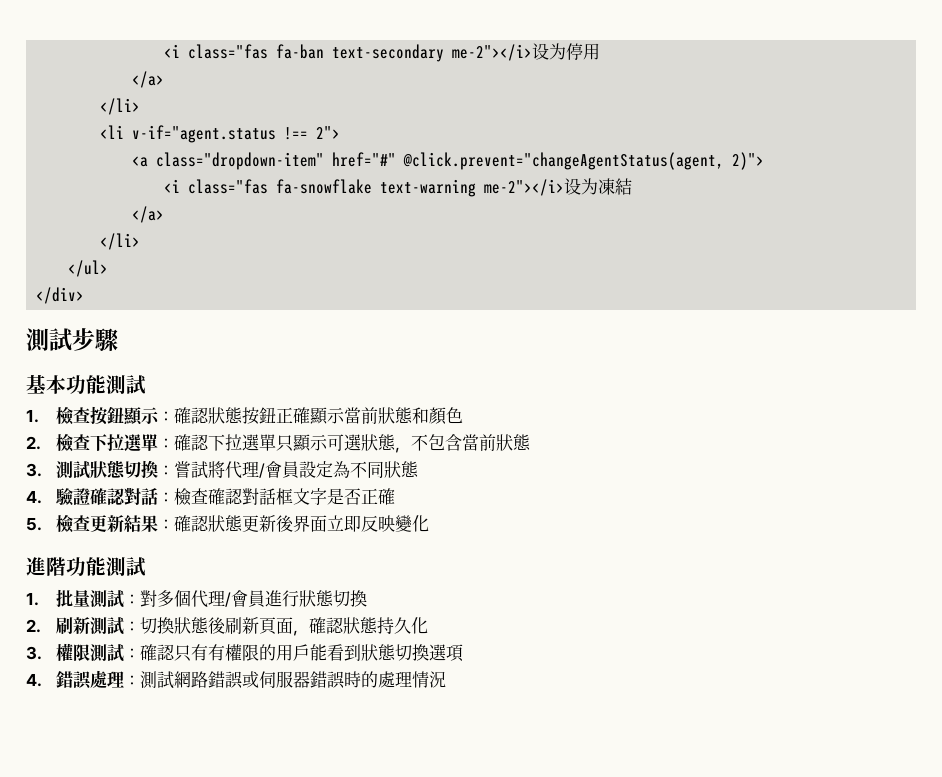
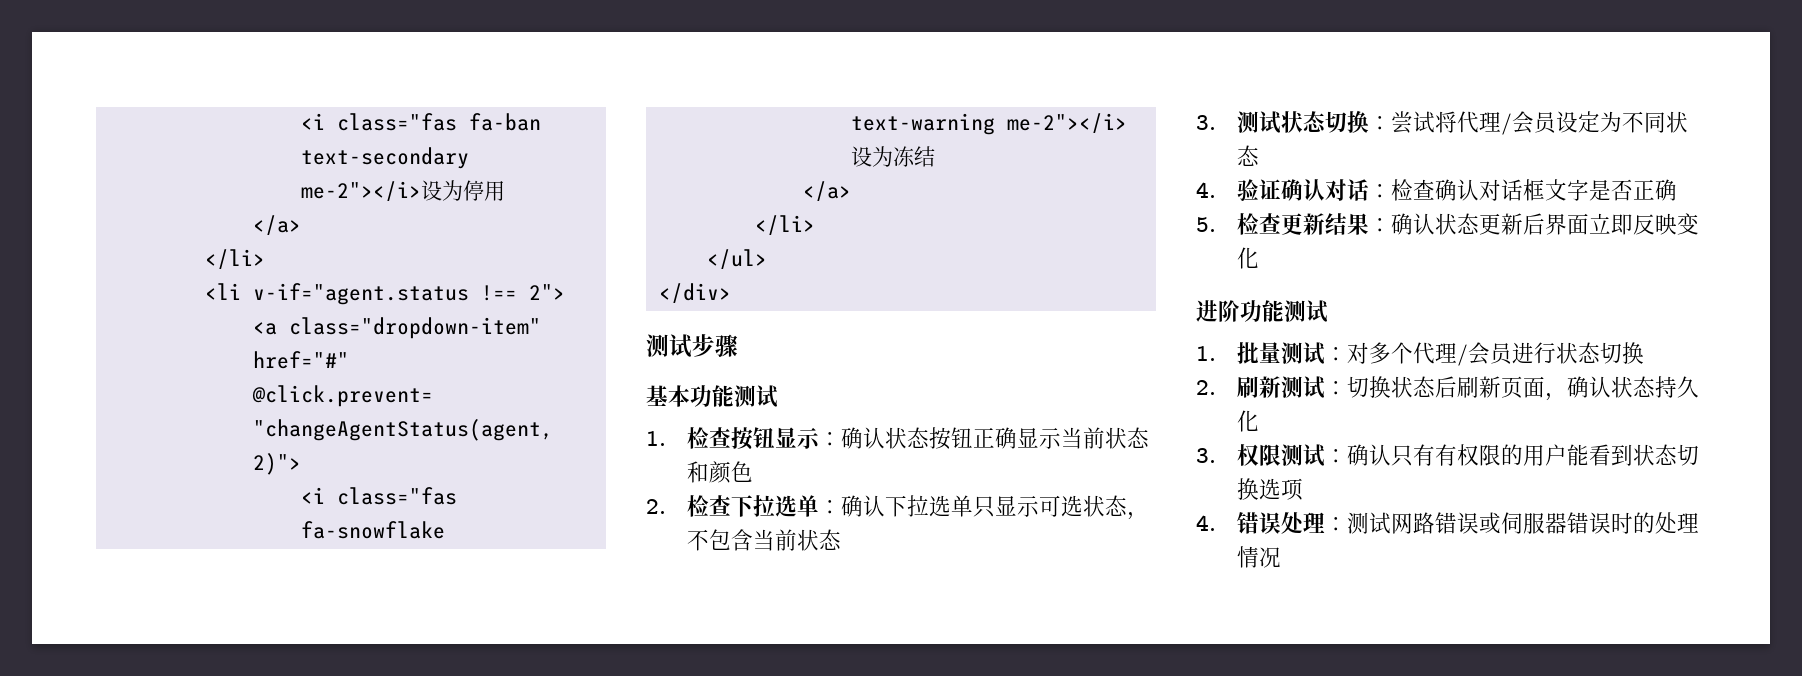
[598,178,633,195] 凍結 -> [892,146,935,167] 冻结
[26,328,119,352] 測試步驟 -> [646,334,738,358] 测试步骤
[106,375,146,395] [26,406,463,426] [26,433,531,453] [26,460,419,479] [26,487,276,506] 測試 // 1.檢查按鈕顯示：確認狀態按鈕正確顯示當前狀態和顏色 // 2.檢查下拉選單：確認下拉選單只顯示可選狀態，不包含當前狀態 // 3.測試狀態切換：嘗試將代理/會員設定為不同狀態 // 4.驗證確認對話：檢查確認對話 -> [734,385,778,408] [646,427,1149,450] [686,461,753,484] [646,495,1149,520] [686,529,841,551] [1196,110,1688,135] [1236,145,1259,166] [1196,179,1523,201] 测试 // 1.检查按钮显示：确认状态按钮正确显示当前状态和颜色 // 2.检查下拉选单：确认下拉选单只显示可选状态，不包含当前状态 // 3.测试状态切换：尝试将代理/会员设定为不同状态 // 4.验证确认对话：检查确认对话
[377,488,395,505] 確 -> [1654,179,1677,201] 确
[55,514,294,533] 檢查更新結果：確認狀態更新後 -> [1236,213,1545,235] 检查更新结果：确认状态更新后
[394,515,429,532] [26,557,146,577] 變化 // 進階功能測試 -> [1676,213,1699,235] [1236,247,1259,269] [1196,300,1328,323] 变化 // 进阶功能测试
[89,590,367,608] [26,617,428,636] [26,643,463,662] [26,670,446,689] 測試：對多個代理/會員進行狀態切換 // 2.刷新測試：切換狀態後刷新頁面，確認狀態持久化 // 3.權限測試：確認只有有權限的用戶能看到狀態切換選項 // 4.錯誤處理：測試網路錯誤或伺服器錯誤時的處理情況 -> [1280,342,1644,366] [1196,376,1699,401] [1236,410,1259,432] [1196,444,1699,467] [1236,478,1303,501] [1196,512,1699,534] [1236,546,1281,568] 测试：对多个代理/会员进行状态切换 // 2.刷新测试：切换状态后刷新页面，确认状态持久化 // 3.权限测试：确认只有有权限的用户能看到状态切换选项 // 4.错误处理：测试网路错误或伺服器错误时的处理情况

